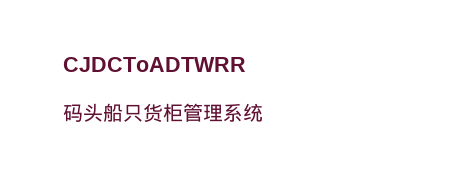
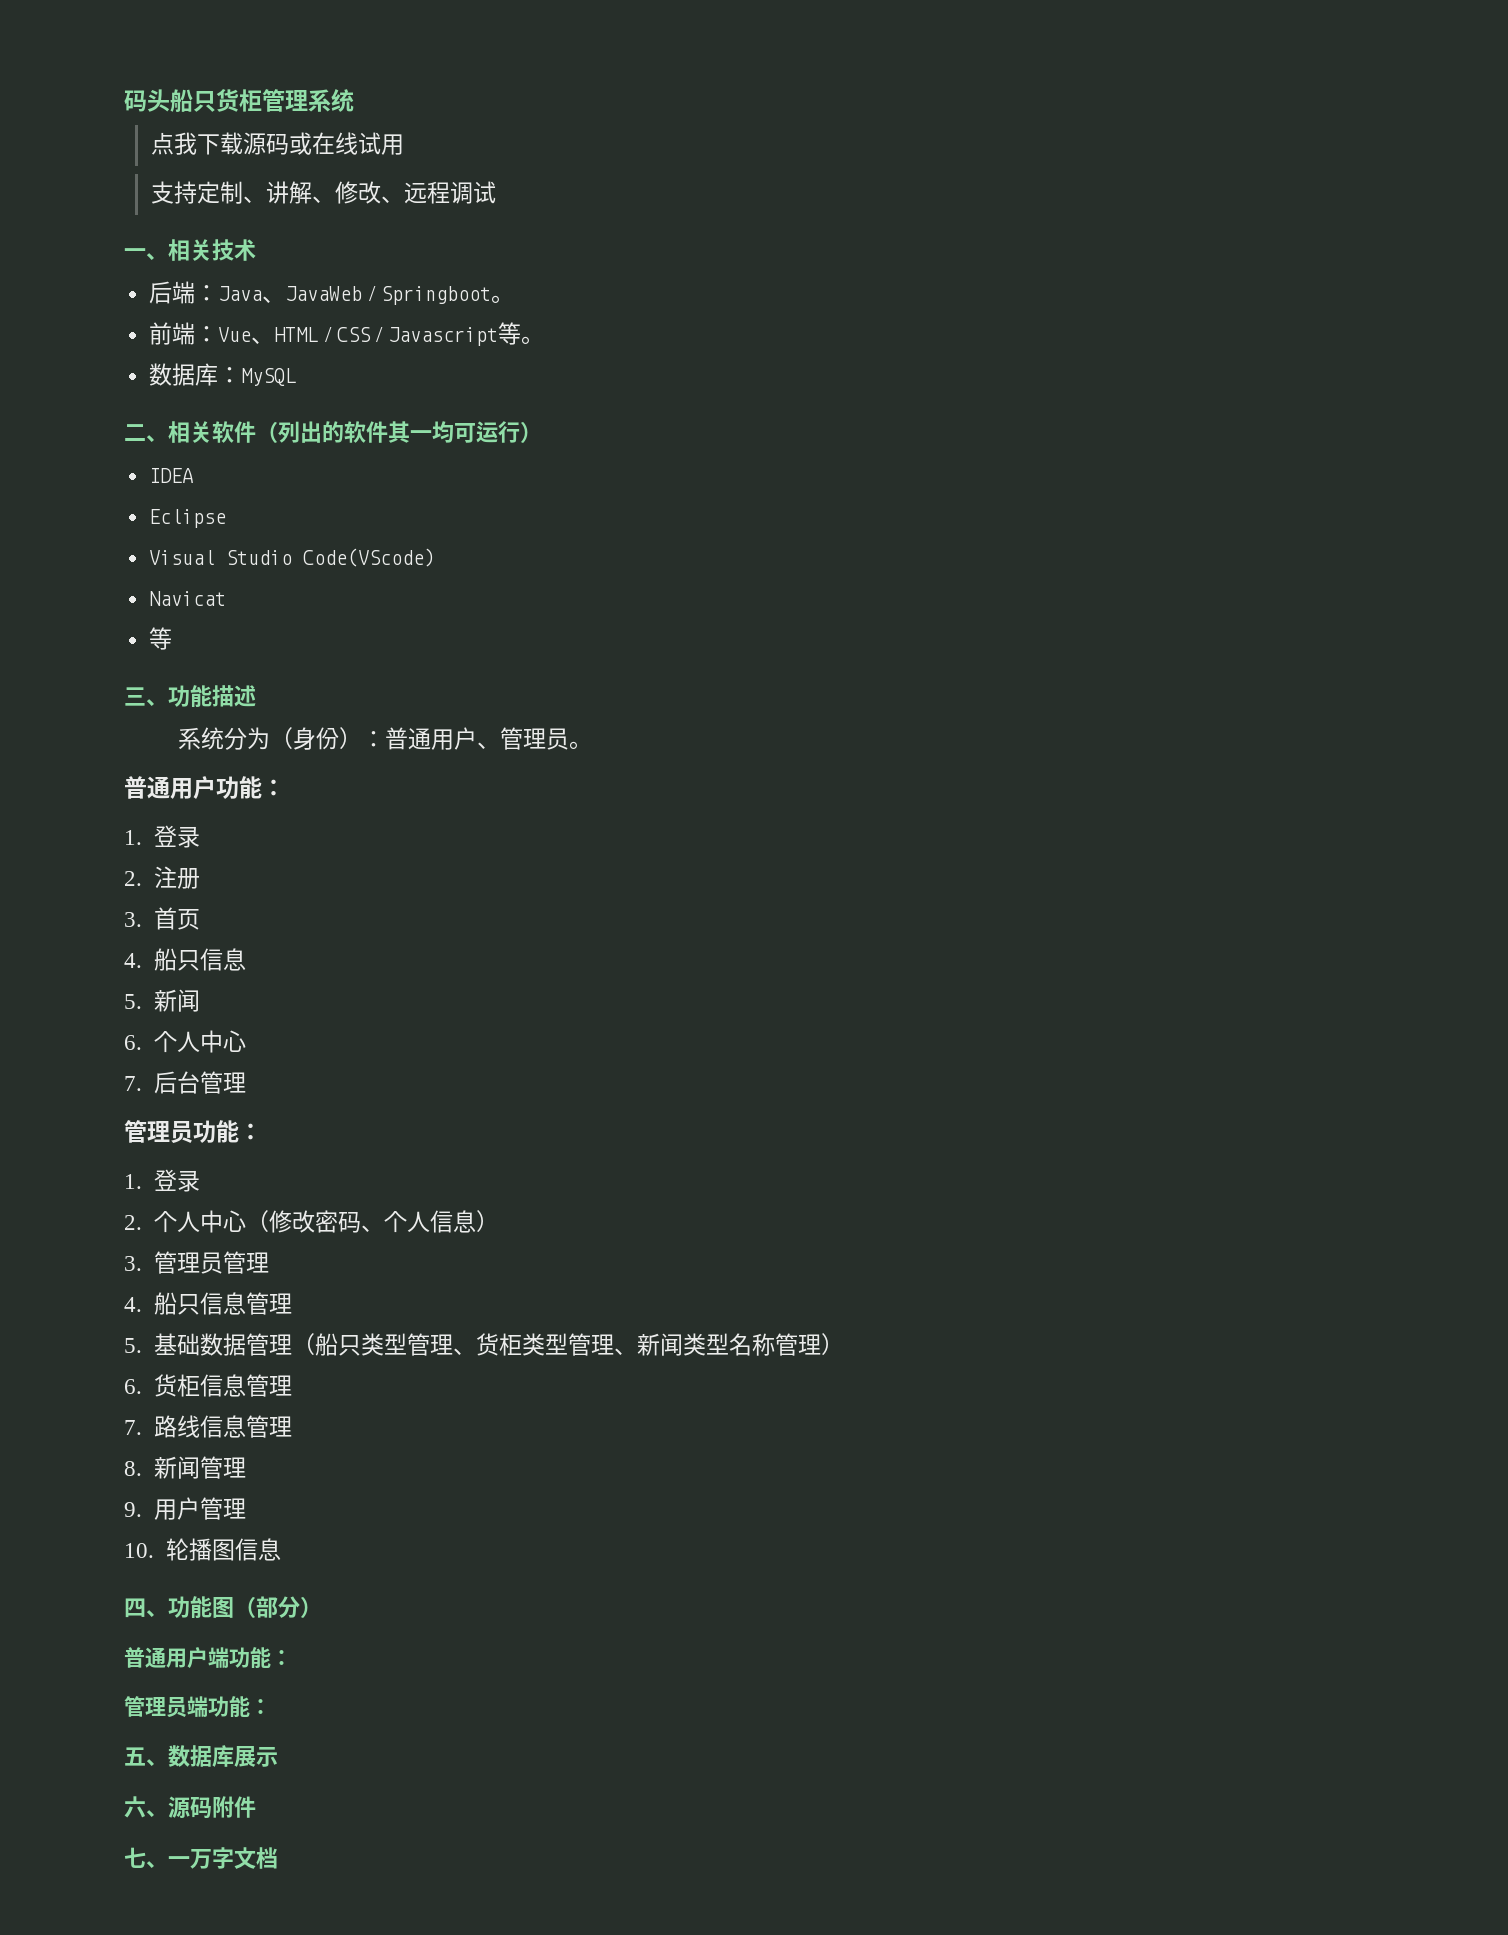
[63,57,246,72] CJDCToADTWRR // -> (124, 101) none
(263, 112) none -> [150,132,404,155] [150,181,496,204] [124,239,256,261] [149,281,514,305] [149,322,545,346] [149,363,297,386] [124,421,542,443] [149,468,194,483] [149,509,227,528] [149,548,436,567] [149,591,227,606] [149,627,173,650] [124,685,256,707] [178,727,593,750] [124,776,285,799] [124,825,200,848] [124,866,200,889] [124,907,200,930] [124,948,246,971] [124,989,200,1012] [124,1030,246,1053] [124,1071,246,1094] [124,1120,262,1143] [124,1169,200,1192] [124,1210,499,1233] [124,1251,269,1274] [124,1292,292,1315] [124,1333,844,1356] [124,1374,292,1397] [124,1415,292,1438] [124,1456,246,1479] [124,1497,246,1520] [124,1538,281,1561] [124,1596,322,1618] [124,1647,292,1669] [124,1696,271,1718] [124,1745,278,1767] [124,1796,256,1819] [124,1847,278,1869] // 点我下载源码或在线试用 // 支持定制、讲解、修改、远程调试 // 一、相关技术 // 后端：Java、JavaWeb / Springboot。 // 前端：Vue、HTML / CSS / Javascript等。 // 数据库：MySQL // 二、相关软件（列出的软件其一均可运行） // IDEA // Eclipse // Visual Studio Code(VScode) // Navicat // 等 // 三、功能描述 // 系统分为（身份）：普通用户、管理员。 // 普通用户功能： // 1.登录 // 2.注册 // 3.首页 // 4.船只信息 // 5.新闻 // 6.个人中心 // 7.后台管理 // 管理员功能： // 1.登录 // 2.个人中心（修改密码、个人信息） // 3.管理员管理 // 4.船只信息管理 // 5.基础数据管理（船只类型管理、货柜类型管理、新闻类型名称管理） // 6.货柜信息管理 // 7.路线信息管理 // 8.新闻管理 // 9.用户管理 // 10.轮播图信息 // 四、功能图（部分） // 普通用户端功能： // 管理员端功能： // 五、数据库展示 // 六、源码附件 // 七、一万字文档

